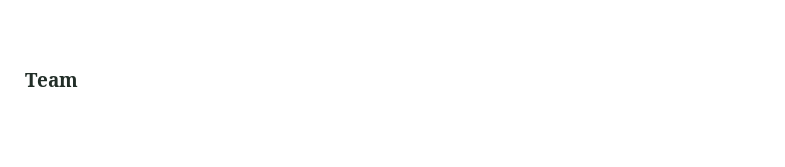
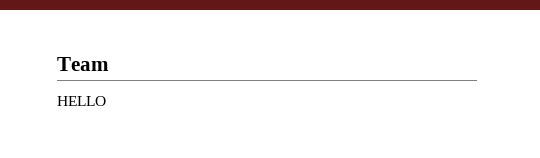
(78, 80) none -> [57,96,106,106] // HELLO

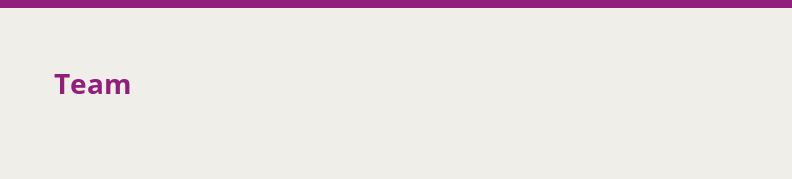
[57,96,106,106] // HELLO -> (132, 84) none

